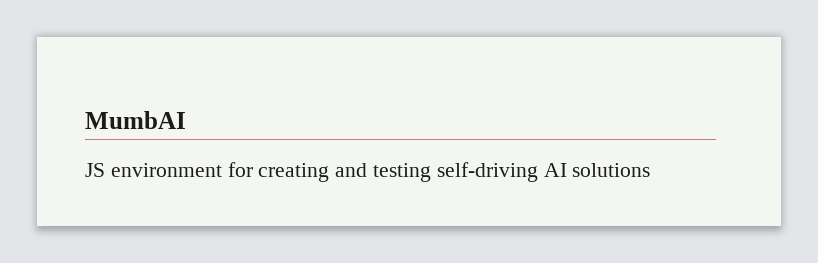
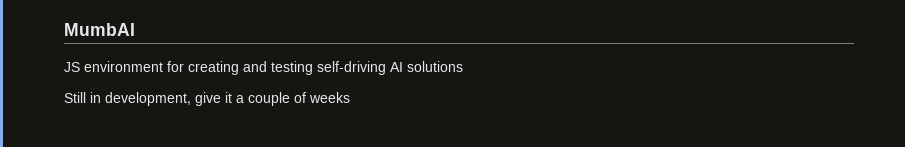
(651, 170) none -> [64,92,350,106] // Still in development, give it a couple of weeks

